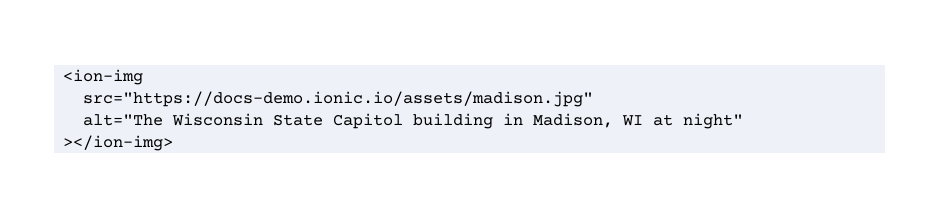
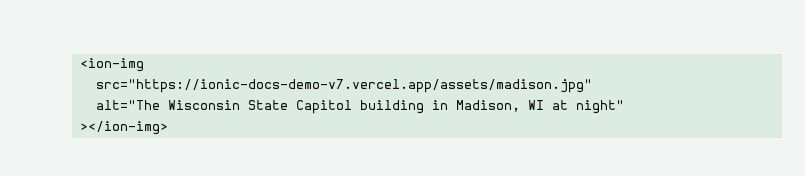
[82,91,593,107] src="https://docs-demo.ionic.io/assets/madison.jpg" -> [96,79,593,93] src="https://ionic-docs-demo-v7.vercel.app/assets/madison.jpg"

